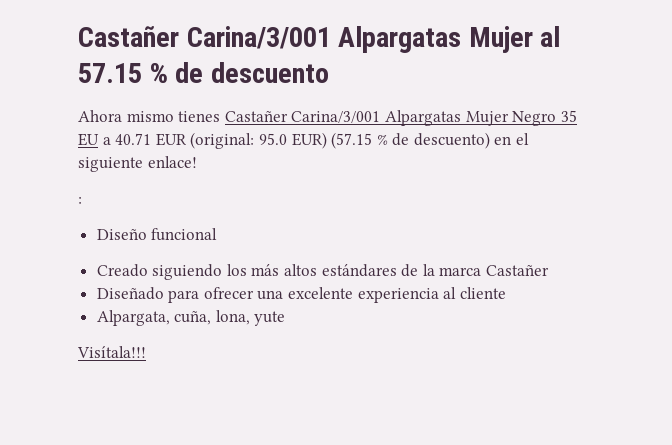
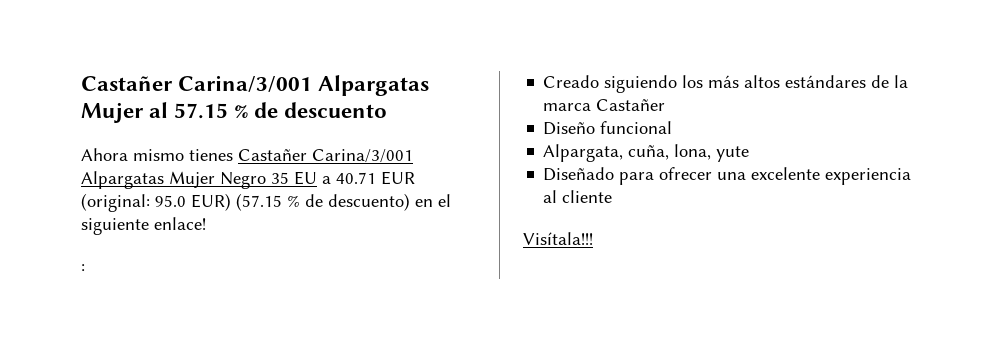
[96,228,218,241] // Diseño funcional -> (85, 268) none
(550, 270) none -> [543,121,673,135] [543,144,750,162] // Diseño funcional // Alpargata, cuña, lona, yute
[96,310,286,326] // Alpargata, cuña, lona, yute -> (613, 196) none

